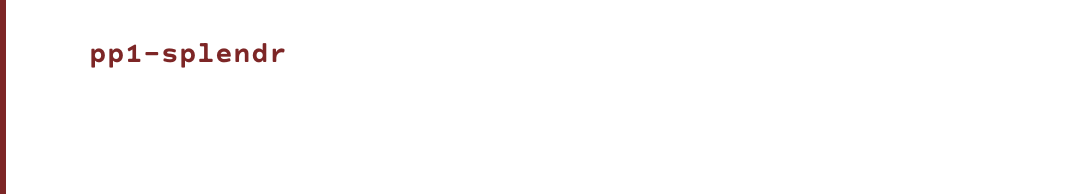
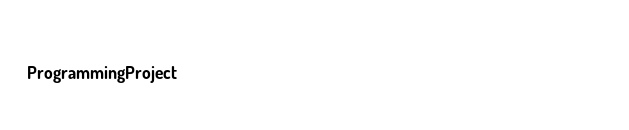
[89,43,287,68] pp1-splendr -> [27,66,177,83] ProgrammingProject

